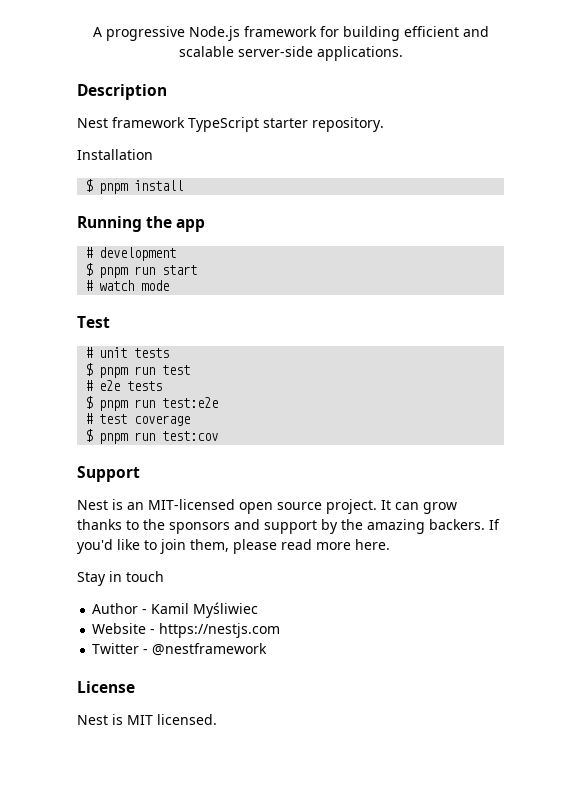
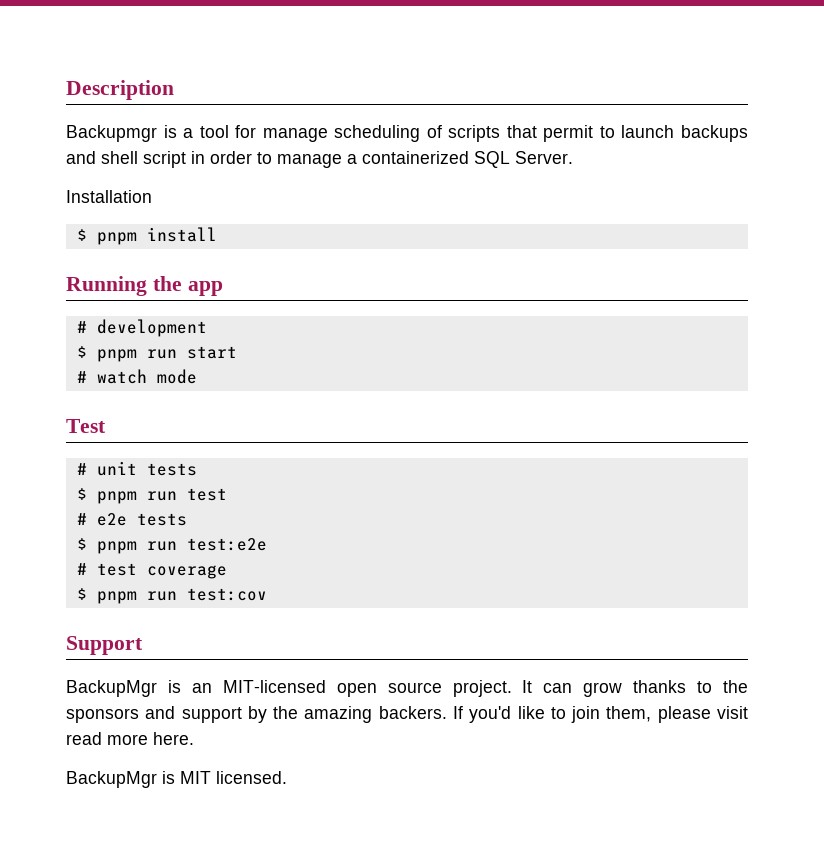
[92,26,489,41] [178,46,403,61] [77,84,167,100] [77,117,384,132] A progressive Node.js framework for building efficient and scalable server-side applications. // Description // Nest framework TypeScript starter repository. -> [66,80,174,100] [66,125,749,142] [66,151,573,168] Description // Backupmgr is a tool for manage scheduling of scripts that permit to launch backups and shell script in order to manage a containerized SQL Server.
[77,500,108,510] Nest -> [66,680,157,697] BackupMgr
(277, 546) none -> [717,706,749,719] visit
[77,571,164,586] [92,602,259,618] [92,623,281,638] [92,643,268,656] [77,681,135,693] [77,715,108,725] Stay in touch // Author - Kamil Myśliwiec // Website - https://nestjs.com // Twitter - @nestframework // License // Nest -> [66,771,157,788] BackupMgr

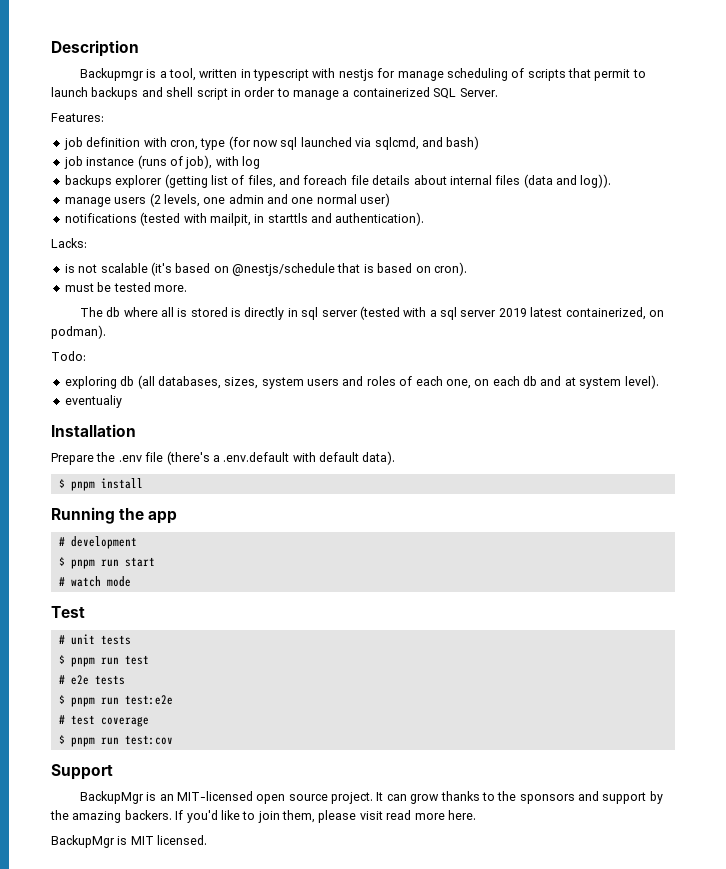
[199,125,229,138] tool -> [168,68,374,81] tool, written in typescript with nestjs
[66,190,152,203] Installation -> [51,113,104,122] [63,136,480,150] [63,155,260,169] [64,174,612,188] [64,193,391,207] [64,212,425,226] [51,238,87,248] [64,262,467,276] [64,282,187,292] [79,306,664,320] [51,325,106,339] [51,351,86,361] [64,375,659,389] [64,395,122,408] [51,424,136,437] [51,451,396,465] Features: // job definition with cron, type (for now sql launched via sqlcmd, and bash) // job instance (runs of job), with log // backups explorer (getting list of files, and foreach file details about internal files (data and log)). // manage users (2 levels, one admin and one normal user) // notifications (tested with mailpit, in starttls and authentication). // Lacks: // is not scalable (it's based on @nestjs/schedule that is based on cron). // must be tested more. // The db where all is stored is directly in sql server (tested with a sql server 2019 latest containerized, on podman). // Todo: // exploring db (all databases, sizes, system users and roles of each one, on each db and at system level). // eventualiy // Installation // Prepare the .env file (there's a .env.default with default data).

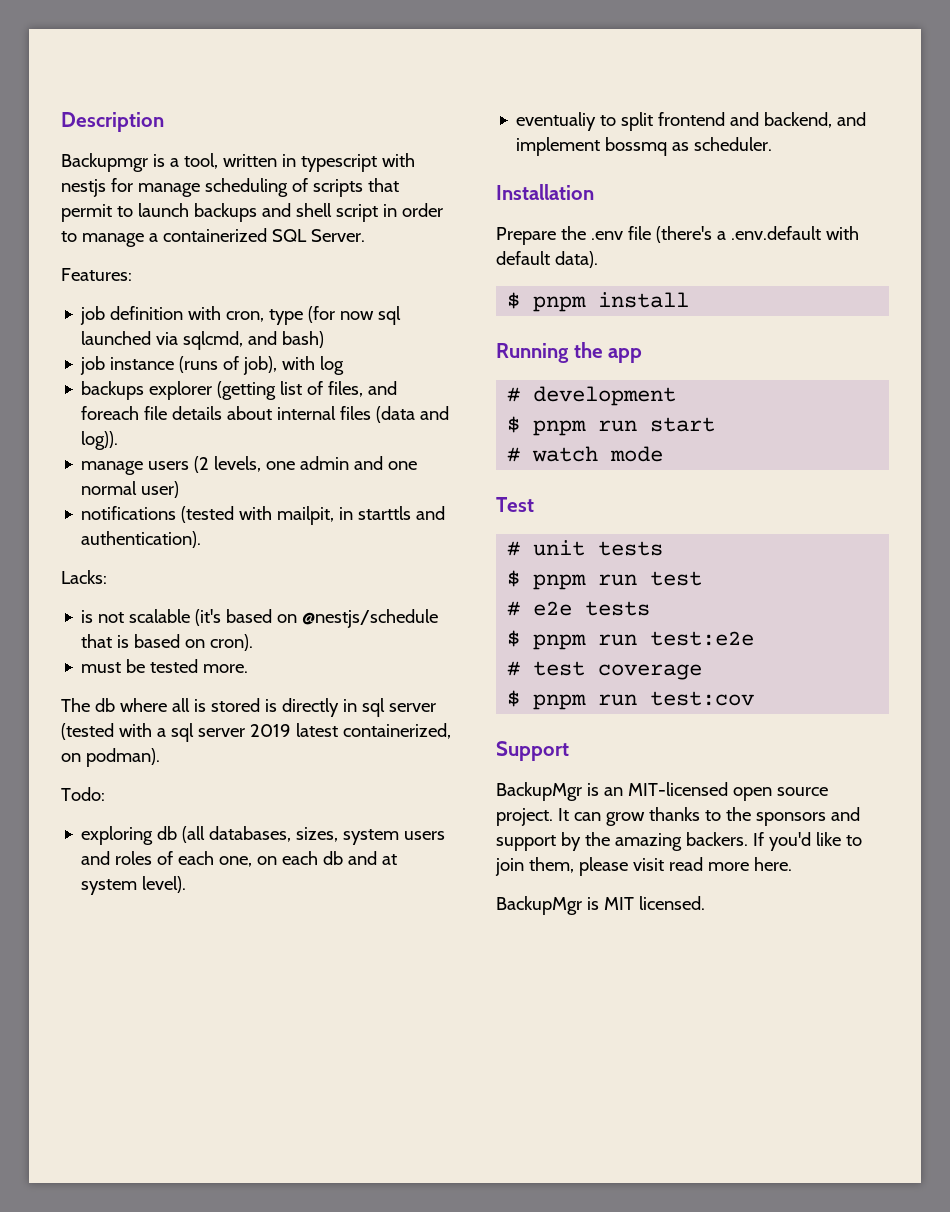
(122, 401) none -> [600,112,867,131] [516,137,773,156] to split frontend and backend, and implement bossmq as scheduler.

